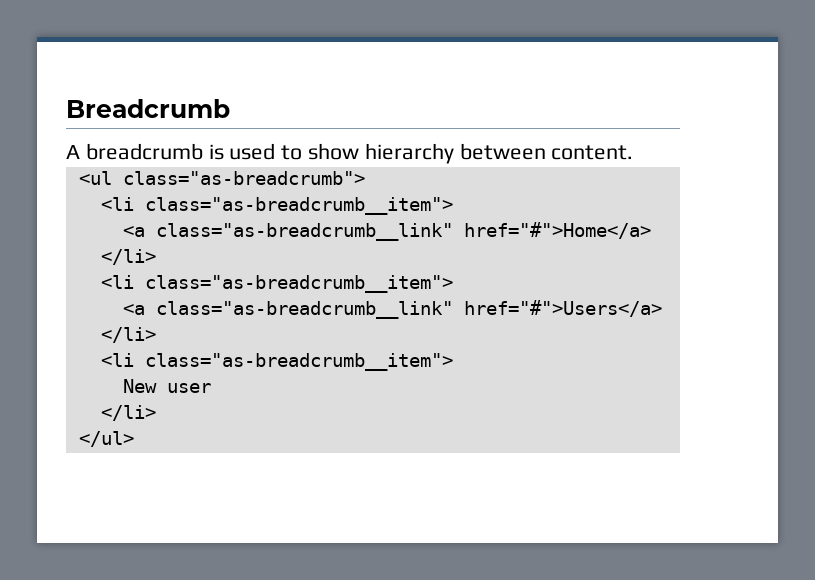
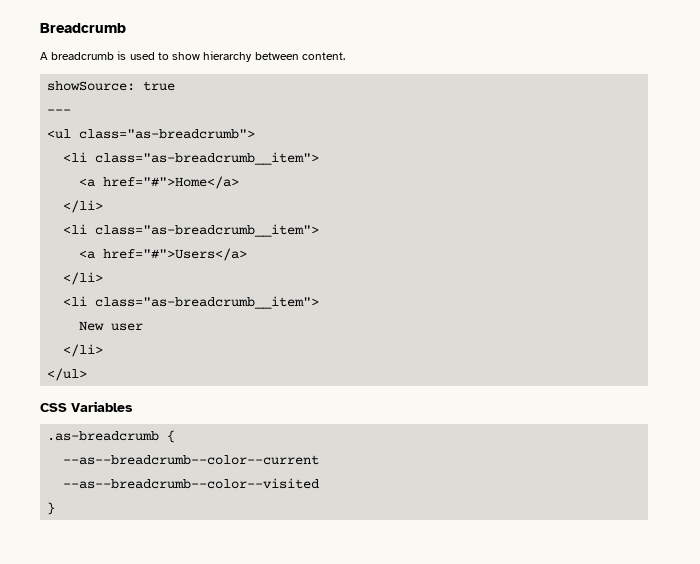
(634, 152) none -> [47,81,176,91] [47,109,72,114] // showSource: true // ---
[155,223,453,241] class="as-breadcrumb__link" -> (96, 182) none
[155,301,453,319] class="as-breadcrumb__link" -> (96, 254) none
(134, 439) none -> [40,401,133,412] [47,430,176,443] [63,455,320,465] [63,478,320,489] [47,502,56,515] // CSS Variables // .as-breadcrumb { // --as--breadcrumb--color--current // --as--breadcrumb--color--visited // }

